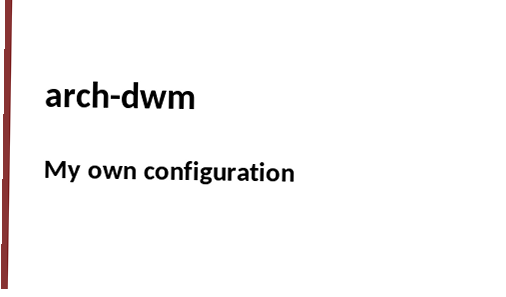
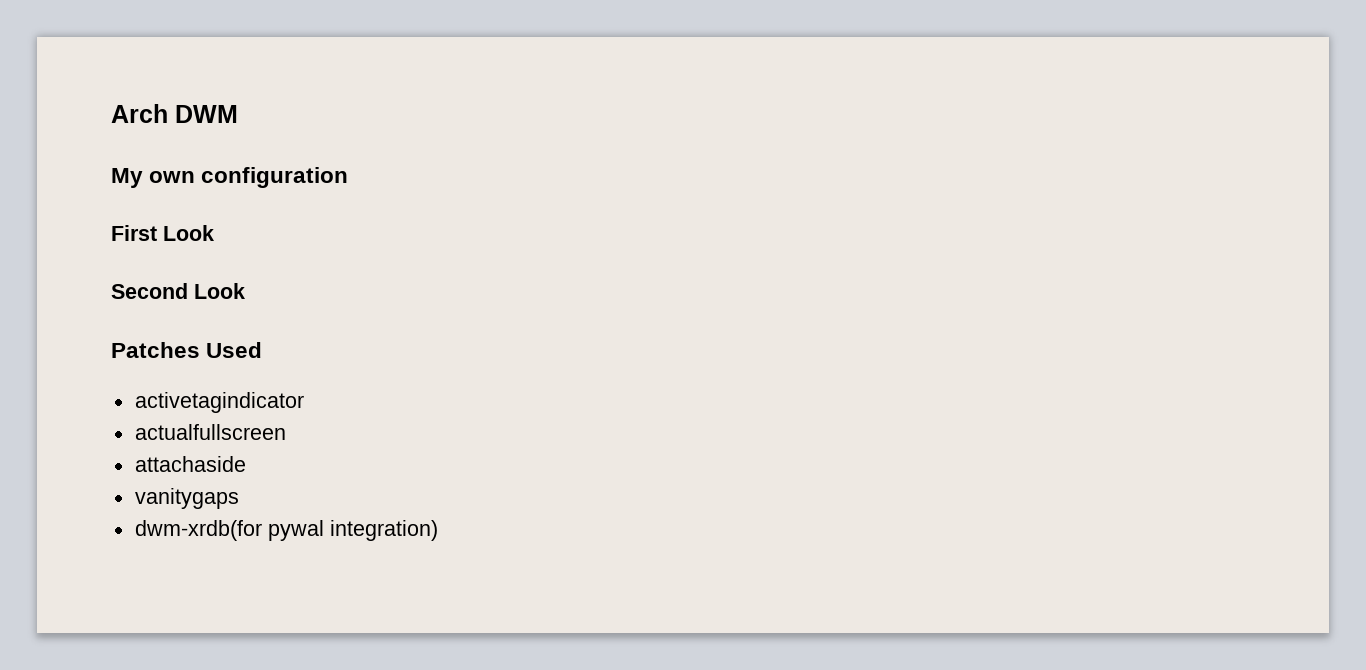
[44,80,196,110] arch-dwm -> [111,104,238,123] Arch DWM
(296, 173) none -> [111,225,214,241] [111,283,245,299] [111,342,263,358] [134,392,304,413] [134,424,286,440] [134,456,246,472] [134,488,239,509] [134,520,438,541] // First Look // Second Look // Patches Used // activetagindicator // actualfullscreen // attachaside // vanitygaps // dwm-xrdb(for pywal integration)

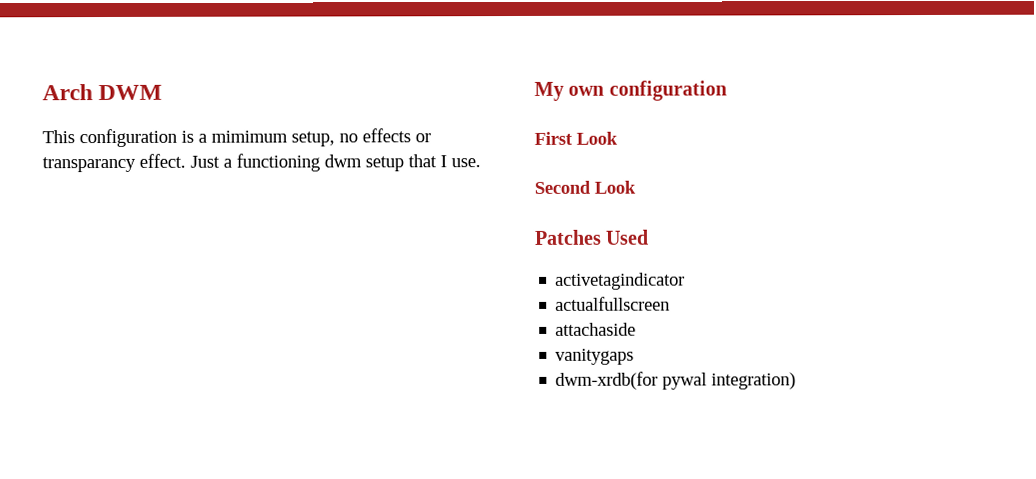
(238, 114) none -> [42,128,431,148] [42,153,481,173] // This configuration is a mimimum setup, no effects or transparancy effect. Just a functioning dwm setup that I use.

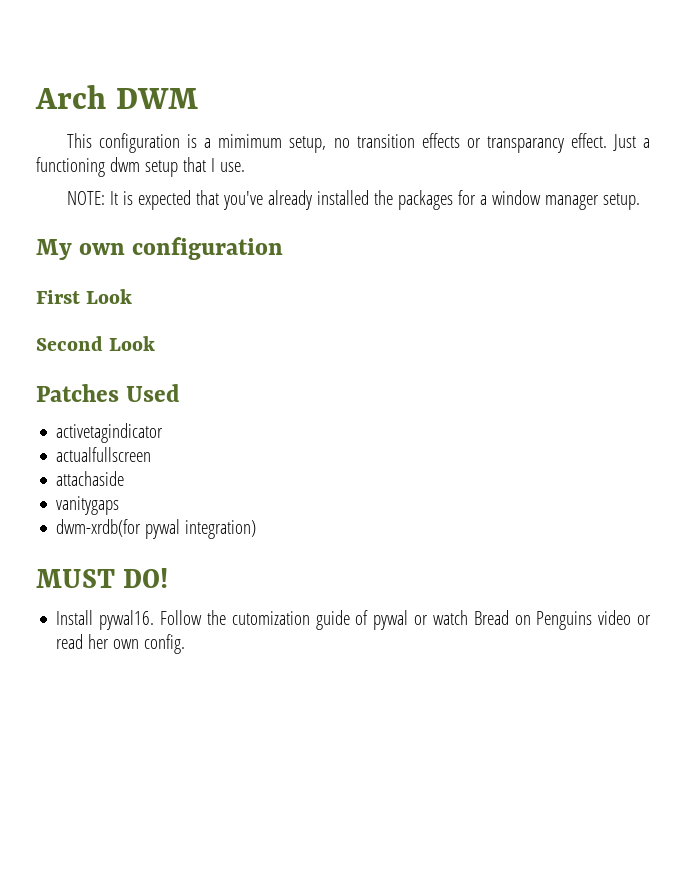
(358, 138) none -> [356,134,415,148] transition
(481, 163) none -> [67,190,641,210] // NOTE: It is expected that you've already installed the packages for a window manager setup.
(797, 381) none -> [36,568,169,588] [56,610,652,630] [56,634,186,654] // MUST DO! // Install pywal16. Follow the cutomization guide of pywal or watch Bread on Penguins video or read her own config.

